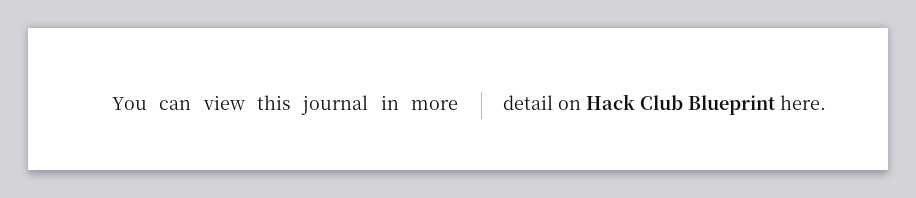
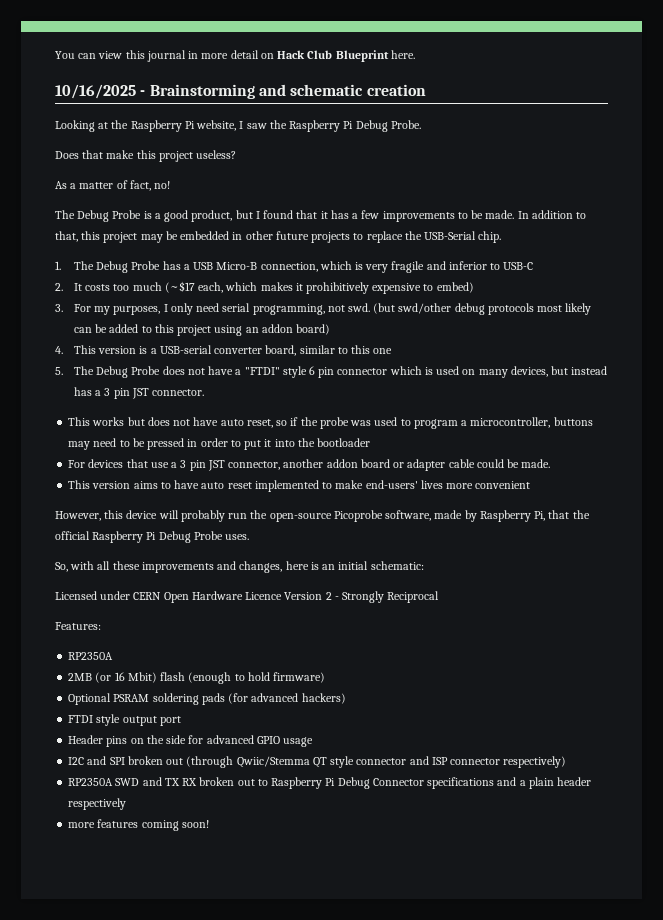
(826, 102) none -> [55,84,426,99] [55,120,421,132] [55,150,237,162] [55,180,171,191] [55,210,587,222] [55,231,502,243] [55,261,534,273] [55,281,474,294] [55,303,592,315] [73,324,330,336] [55,345,393,356] [55,366,608,378] [73,387,205,399] [68,417,593,429] [68,438,371,450] [68,459,551,471] [68,480,531,492] [55,510,590,522] [55,531,250,543] [55,561,424,573] [55,591,440,603] [55,622,101,630] [68,652,114,660] [68,672,326,684] [68,693,346,705] [68,714,181,726] [68,735,314,747] [68,756,567,768] [68,777,592,789] [68,798,127,810] [68,819,209,831] // 10/16/2025 - Brainstorming and schematic creation // Looking at the Raspberry Pi website, I saw the Raspberry Pi Debug Probe. // Does that make this project useless? // As a matter of fact, no! // The Debug Probe is a good product, but I found that it has a few improvements to be made. In addition to that, this project may be embedded in other future projects to replace the USB-Serial chip. // 1. The Debug Probe has a USB Micro-B connection, which is very fragile and inferior to USB-C // 2. It costs too much (~$17 each, which makes it prohibitively expensive to embed) // 3. For my purposes, I only need serial programming, not swd. (but swd/other debug protocols most likely can be added to this project using an addon board) // 4. This version is a USB-serial converter board, similar to this one // 5. The Debug Probe does not have a "FTDI" style 6 pin connector which is used on many devices, but instead has a 3 pin JST connector. // This works but does not have auto reset, so if the probe was used to program a microcontroller, buttons may need to be pressed in order to put it into the bootloader // For devices that use a 3 pin JST connector, another addon board or adapter cable could be made. // This version aims to have auto reset implemented to make end-users' lives more convenient // However, this device will probably run the open-source Picoprobe software, made by Raspberry Pi, that the official Raspberry Pi Debug Probe uses. // So, with all these improvements and changes, here is an initial schematic: // Licensed under CERN Open Hardware Licence Version 2 - Strongly Reciprocal // Features: // RP2350A // 2MB (or 16 Mbit) flash (enough to hold firmware) // Optional PSRAM soldering pads (for advanced hackers) // FTDI style output port // Header pins on the side for advanced GPIO usage // I2C and SPI broken out (through Qwiic/Stemma QT style connector and ISP connector respectively) // RP2350A SWD and TX RX broken out to Raspberry Pi Debug Connector specifications and a plain header respectively // more features coming soon!

